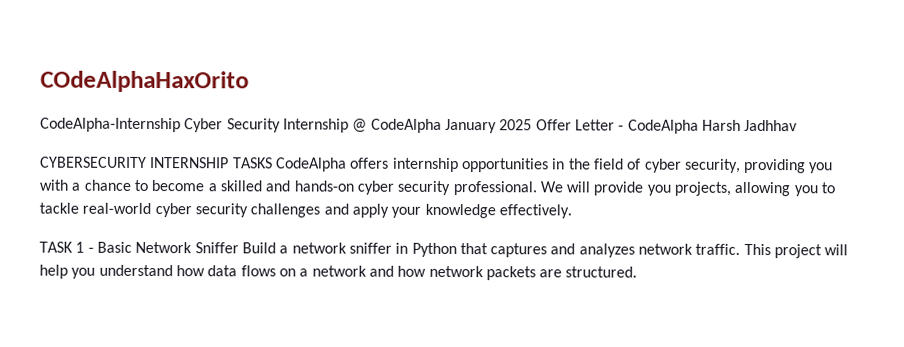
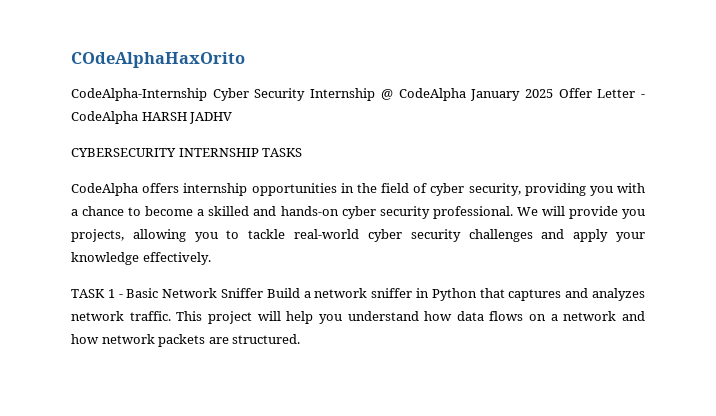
[701,119,799,132] Harsh Jadhhav -> [141,112,233,124] HARSH JADHV
(273, 163) none -> (303, 152) //

